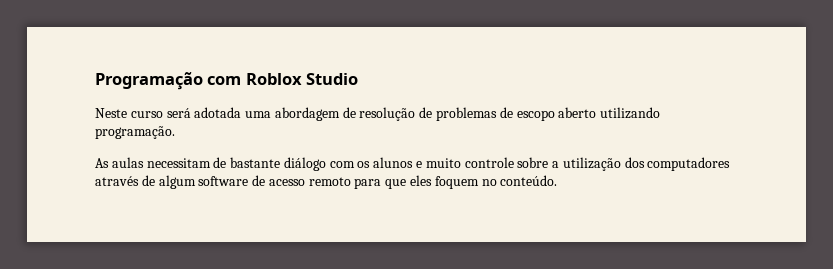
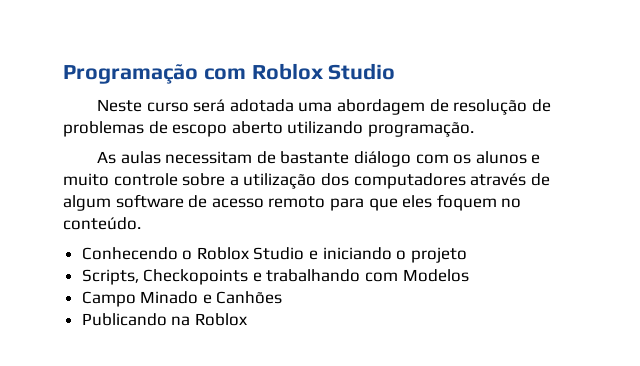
(558, 180) none -> [81,247,467,263] [81,269,469,285] [81,291,283,307] [81,313,247,326] // Conhecendo o Roblox Studio e iniciando o projeto // Scripts, Checkopoints e trabalhando com Modelos // Campo Minado e Canhões // Publicando na Roblox

